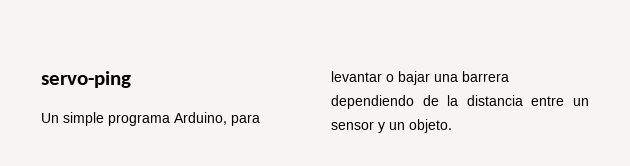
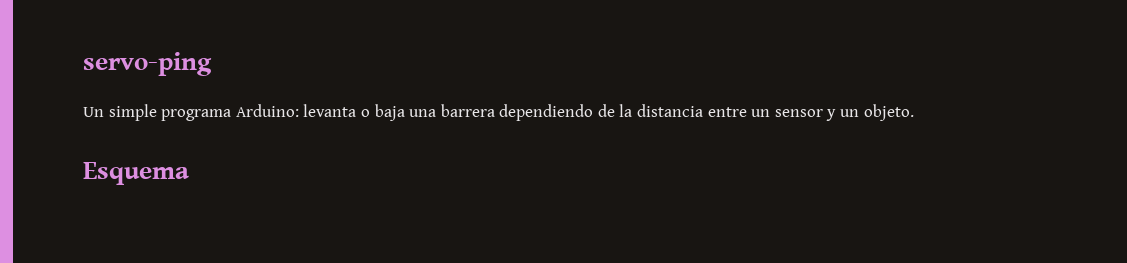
[174,112,260,126] [331,71,430,85] Arduino, para levantar o bajar -> [235,104,405,121] Arduino: levanta o baja
(452, 126) none -> [83,162,189,185] // Esquema

